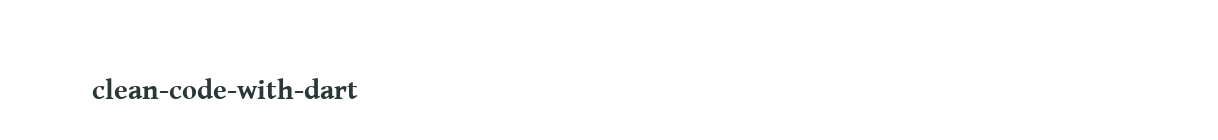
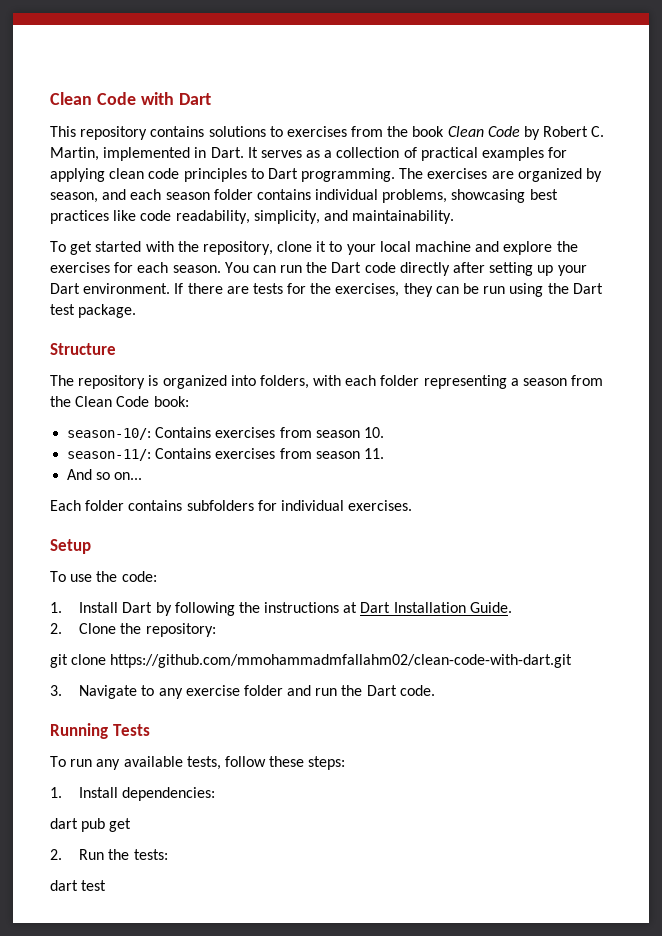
[92,78,358,99] clean-code-with-dart -> [50,92,211,105] [50,126,605,140] [50,147,568,161] [50,168,603,182] [50,189,558,203] [50,210,455,224] [50,241,578,255] [50,262,587,276] [50,283,603,297] [50,304,137,318] [50,343,116,355] [50,375,604,389] [50,396,189,407] [67,427,384,440] [67,448,384,461] [67,469,143,480] [50,500,413,511] [50,539,91,554] [50,571,157,582] [50,602,512,616] [50,623,216,637] [50,654,573,668] [50,685,435,699] [50,723,150,739] [50,756,346,770] [50,787,216,801] [50,818,132,832] [50,849,168,860] [50,880,107,891] Clean Code with Dart // This repository contains solutions to exercises from the book Clean Code by Robert C. Martin, implemented in Dart. It serves as a collection of practical examples for applying clean code principles to Dart programming. The exercises are organized by season, and each season folder contains individual problems, showcasing best practices like code readability, simplicity, and maintainability. // To get started with the repository, clone it to your local machine and explore the exercises for each season. You can run the Dart code directly after setting up your Dart environment. If there are tests for the exercises, they can be run using the Dart test package. // Structure // The repository is organized into folders, with each folder representing a season from the Clean Code book: // season-10/: Contains exercises from season 10. // season-11/: Contains exercises from season 11. // And so on... // Each folder contains subfolders for individual exercises. // Setup // To use the code: // 1. Install Dart by following the instructions at Dart Installation Guide. // 2. Clone the repository: // git clone https://github.com/mmohammadmfallahm02/clean-code-with-dart.git // 3. Navigate to any exercise folder and run the Dart code. // Running Tests // To run any available tests, follow these steps: // 1. Install dependencies: // dart pub get // 2. Run the tests: // dart test

